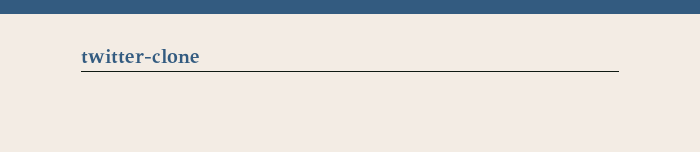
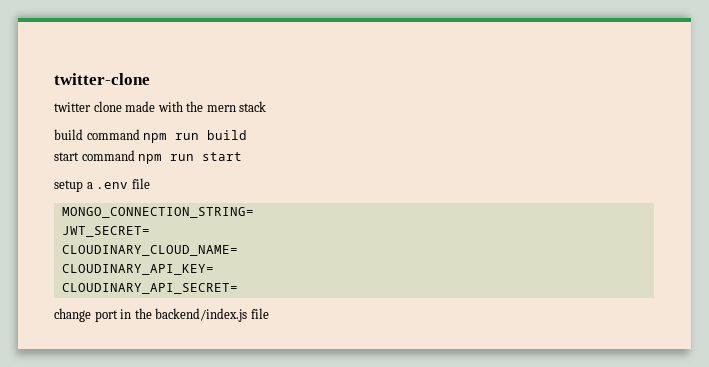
(200, 56) none -> [54,101,267,112] [54,129,248,143] [54,150,243,164] [54,178,150,192] [61,207,254,218] [61,226,150,237] [61,245,238,256] [61,264,214,275] [61,283,238,294] [54,308,269,322] // twitter clone made with the mern stack // build command npm run build // start command npm run start // setup a .env file // MONGO_CONNECTION_STRING= // JWT_SECRET= // CLOUDINARY_CLOUD_NAME= // CLOUDINARY_API_KEY= // CLOUDINARY_API_SECRET= // change port in the backend/index.js file

